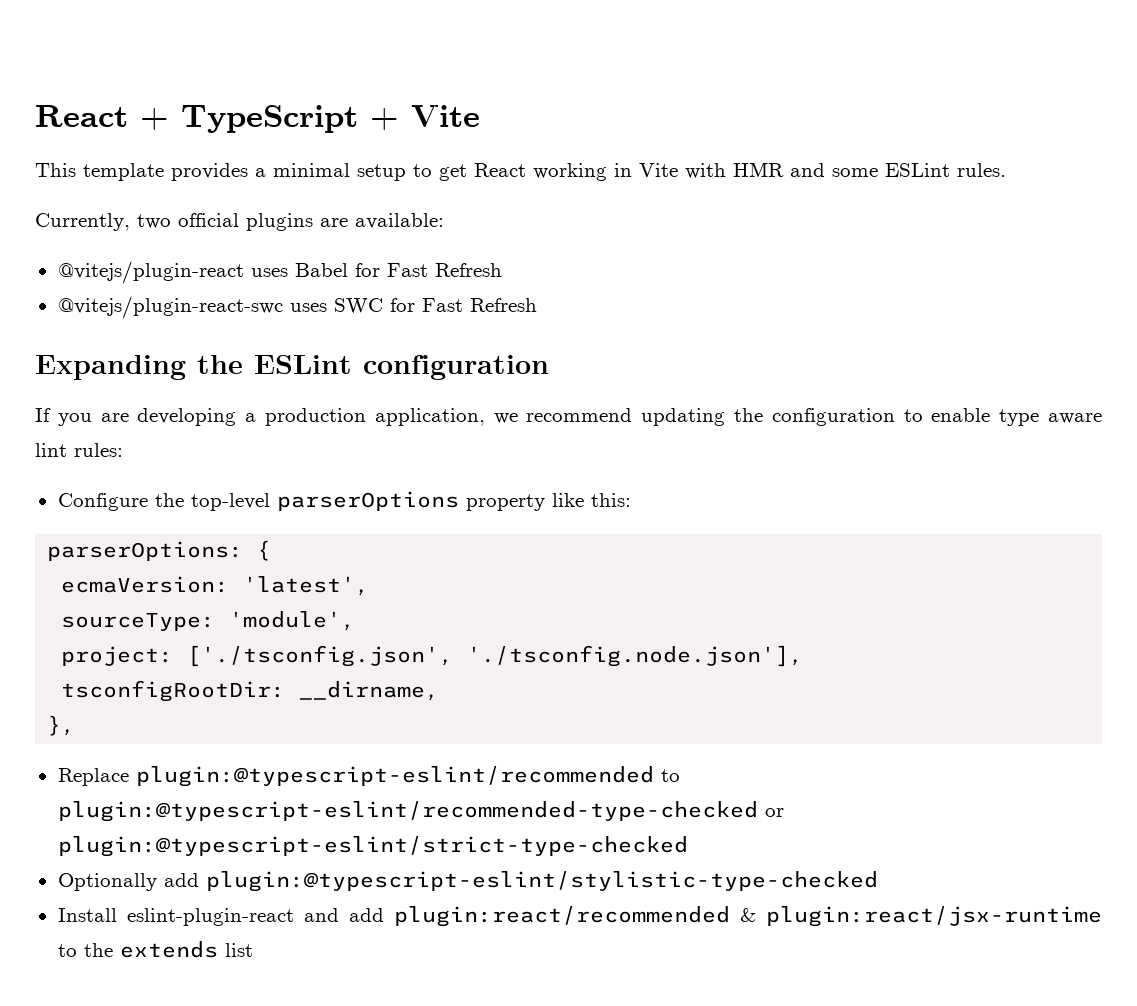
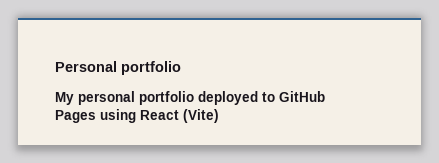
[35,105,480,133] [35,162,1006,181] [35,213,444,231] [57,261,502,284] [57,296,537,319] [35,355,549,380] [35,408,1102,426] [35,443,123,457] [57,491,631,511] [47,540,272,561] [61,576,370,596] [61,611,356,631] [61,645,804,667] [61,680,440,702] [47,715,76,736] [57,766,680,787] [57,801,784,822] [57,836,688,857] [57,871,878,892] [57,906,1102,927] [57,941,253,958] React + TypeScript + Vite // This template provides a minimal setup to get React working in Vite with HMR and some ESLint rules. // Currently, two official plugins are available: // @vitejs/plugin-react uses Babel for Fast Refresh // @vitejs/plugin-react-swc uses SWC for Fast Refresh // Expanding the ESLint configuration // If you are developing a production application, we recommend updating the configuration to enable type aware lint rules: // Configure the top-level parserOptions property like this: // parserOptions: { // ecmaVersion: 'latest', // sourceType: 'module', // project: ['./tsconfig.json', './tsconfig.node.json'], // tsconfigRootDir: __dirname, // }, // Replace plugin:@typescript-eslint/recommended to plugin:@typescript-eslint/recommended-type-checked or plugin:@typescript-eslint/strict-type-checked // Optionally add plugin:@typescript-eslint/stylistic-type-checked // Install eslint-plugin-react and add plugin:react/recommended & plugin:react/jsx-runtime to the extends list -> [55,61,181,75] [55,91,325,105] [55,109,219,123] Personal portfolio // My personal portfolio deployed to GitHub Pages using React (Vite)

